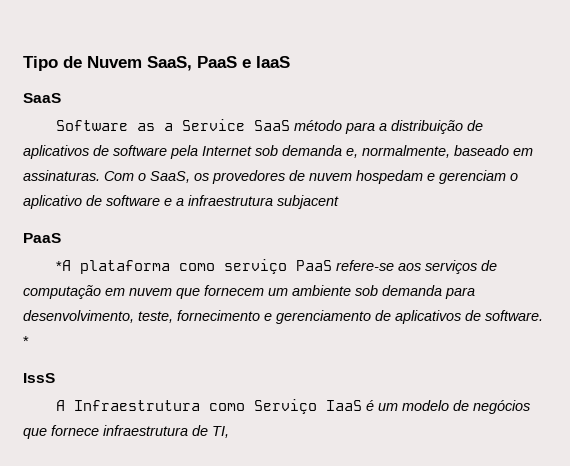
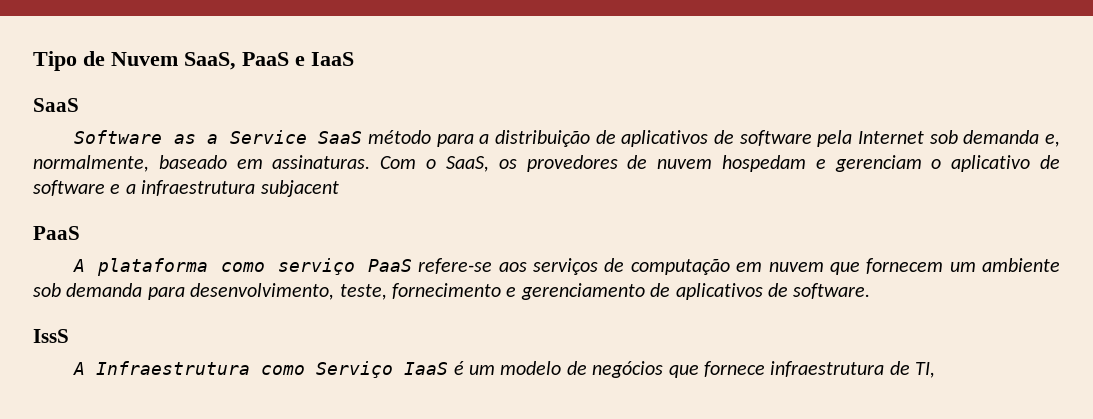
[56,260,72,271] *A -> [73,259,86,272] A
[23,336,29,346] * -> (871, 291) none

